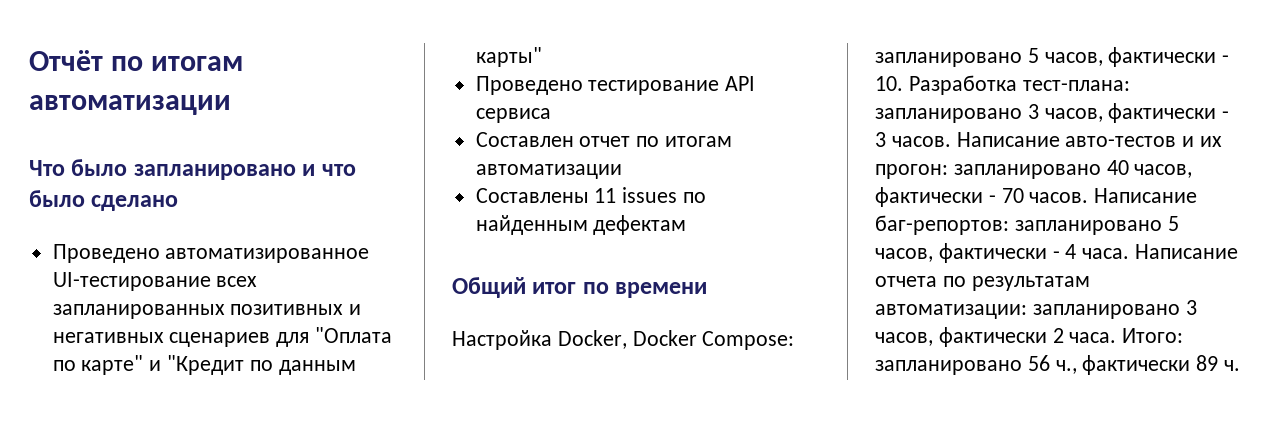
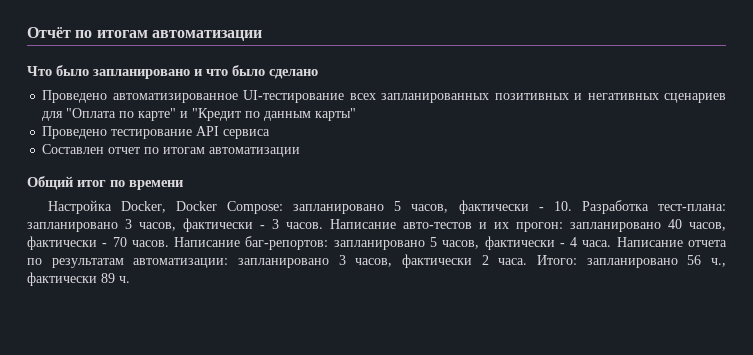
[475,187,707,203] [475,215,687,235] // Составлены 11 issues по найденным дефектам -> (301, 152) none

